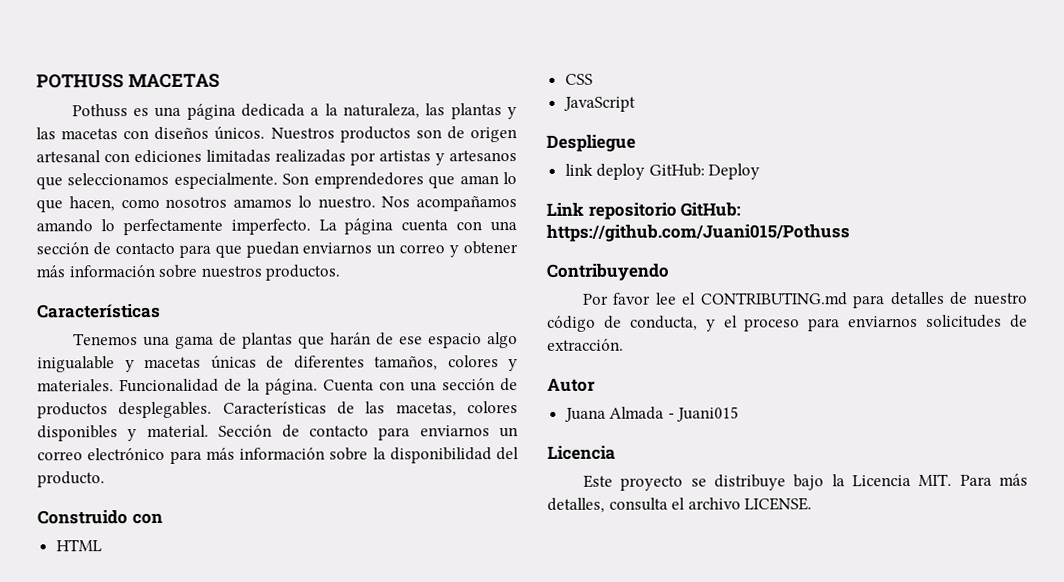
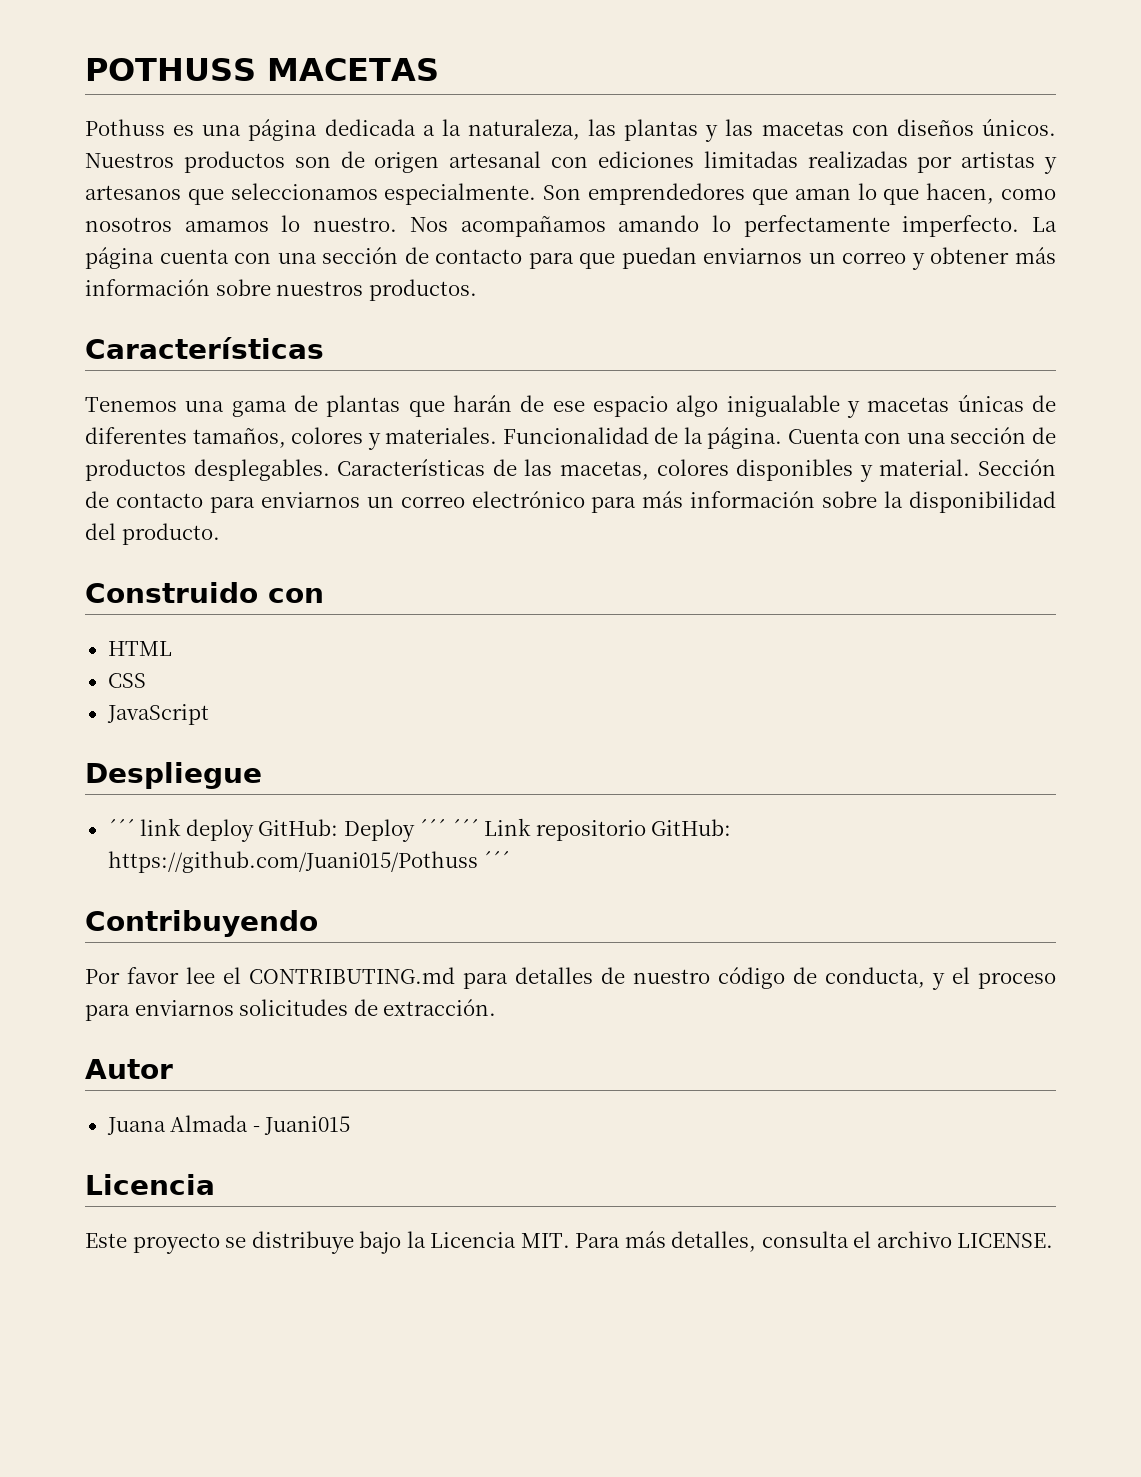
(636, 143) none -> [107,819,135,836] ´´´
(761, 171) // -> [419,819,479,836] ´´´ ´´´
(850, 233) none -> [483,851,511,868] ´´´

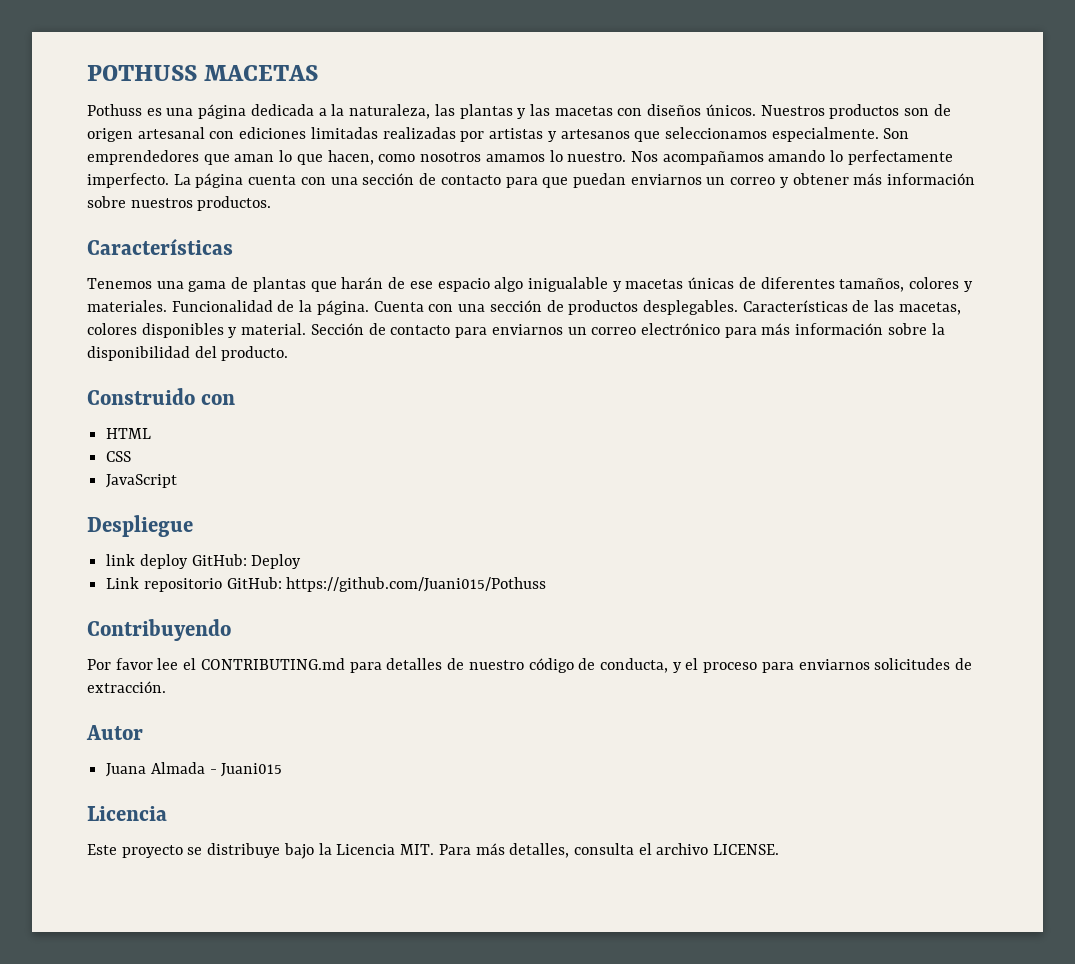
[107,819,135,836] ´´´ -> (193, 526) none
[419,819,479,836] ´´´ ´´´ -> (302, 561) //
[483,851,511,868] ´´´ -> (547, 584) none

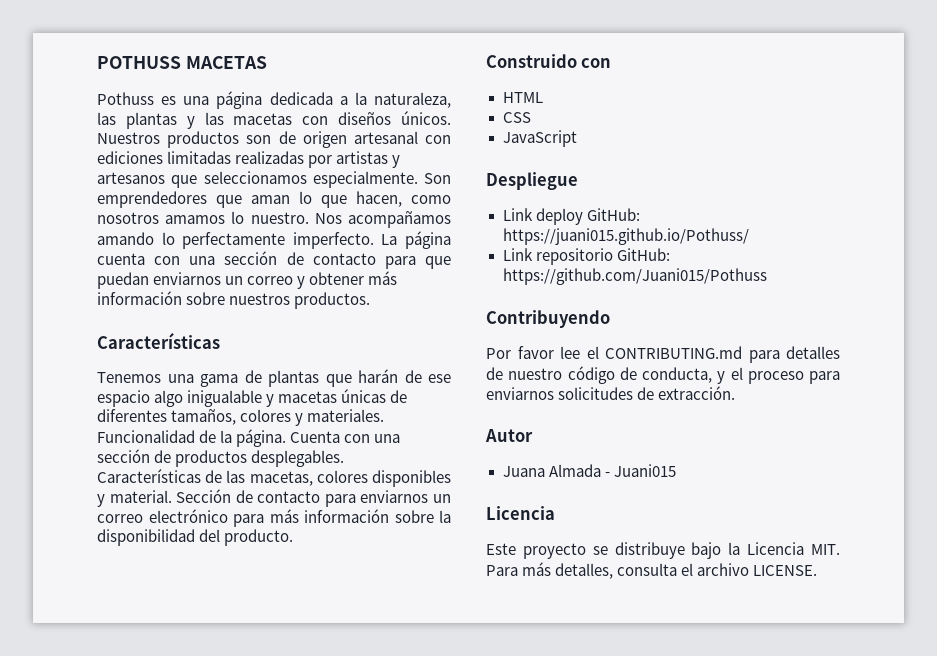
[106,554,136,566] link -> [502,208,533,221] Link
[251,554,302,569] Deploy -> [502,228,749,245] https://juani015.github.io/Pothuss/

